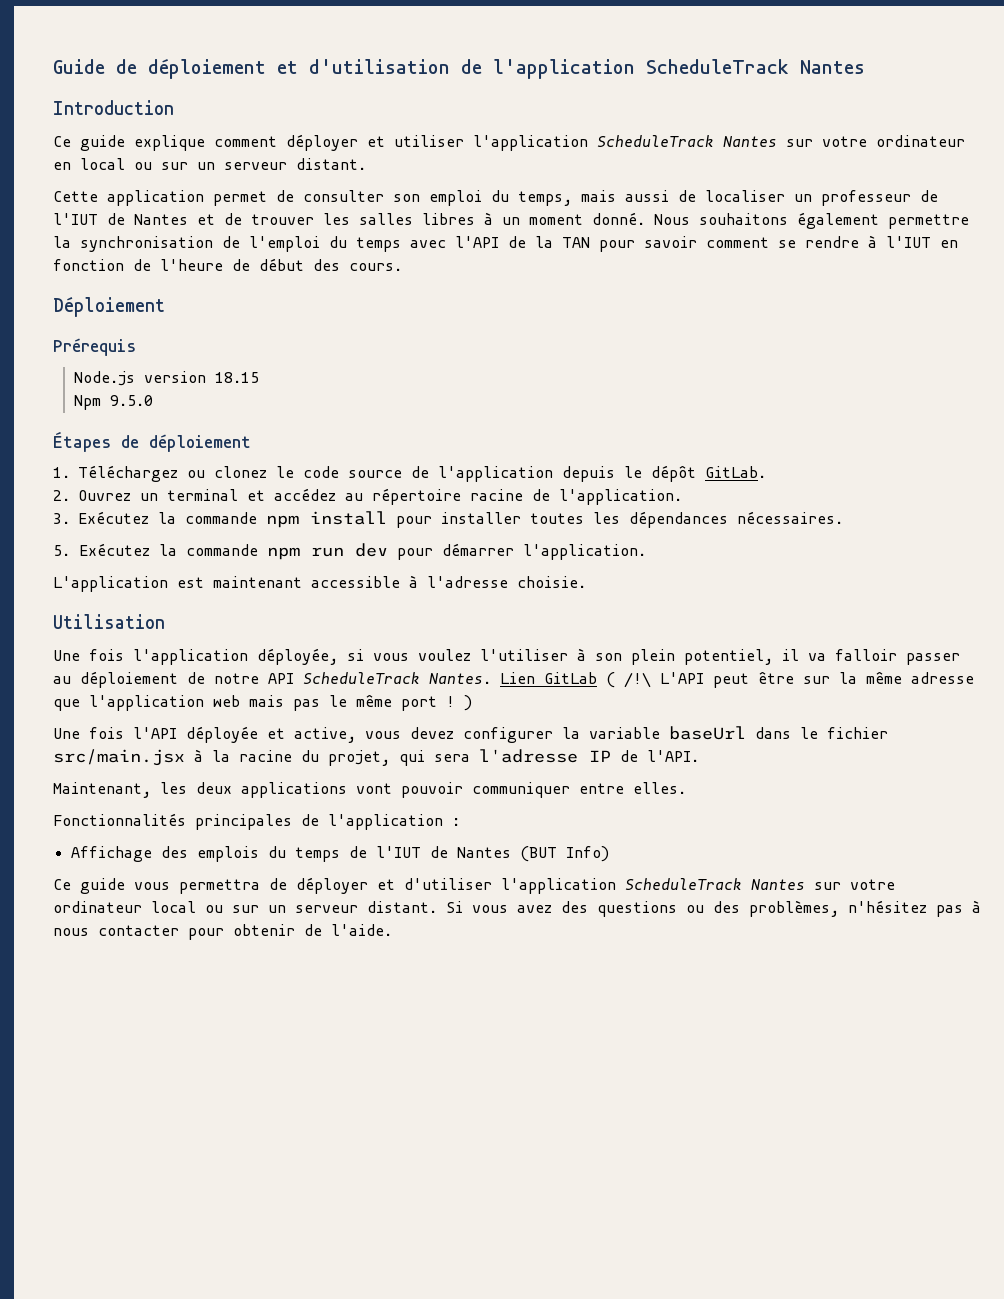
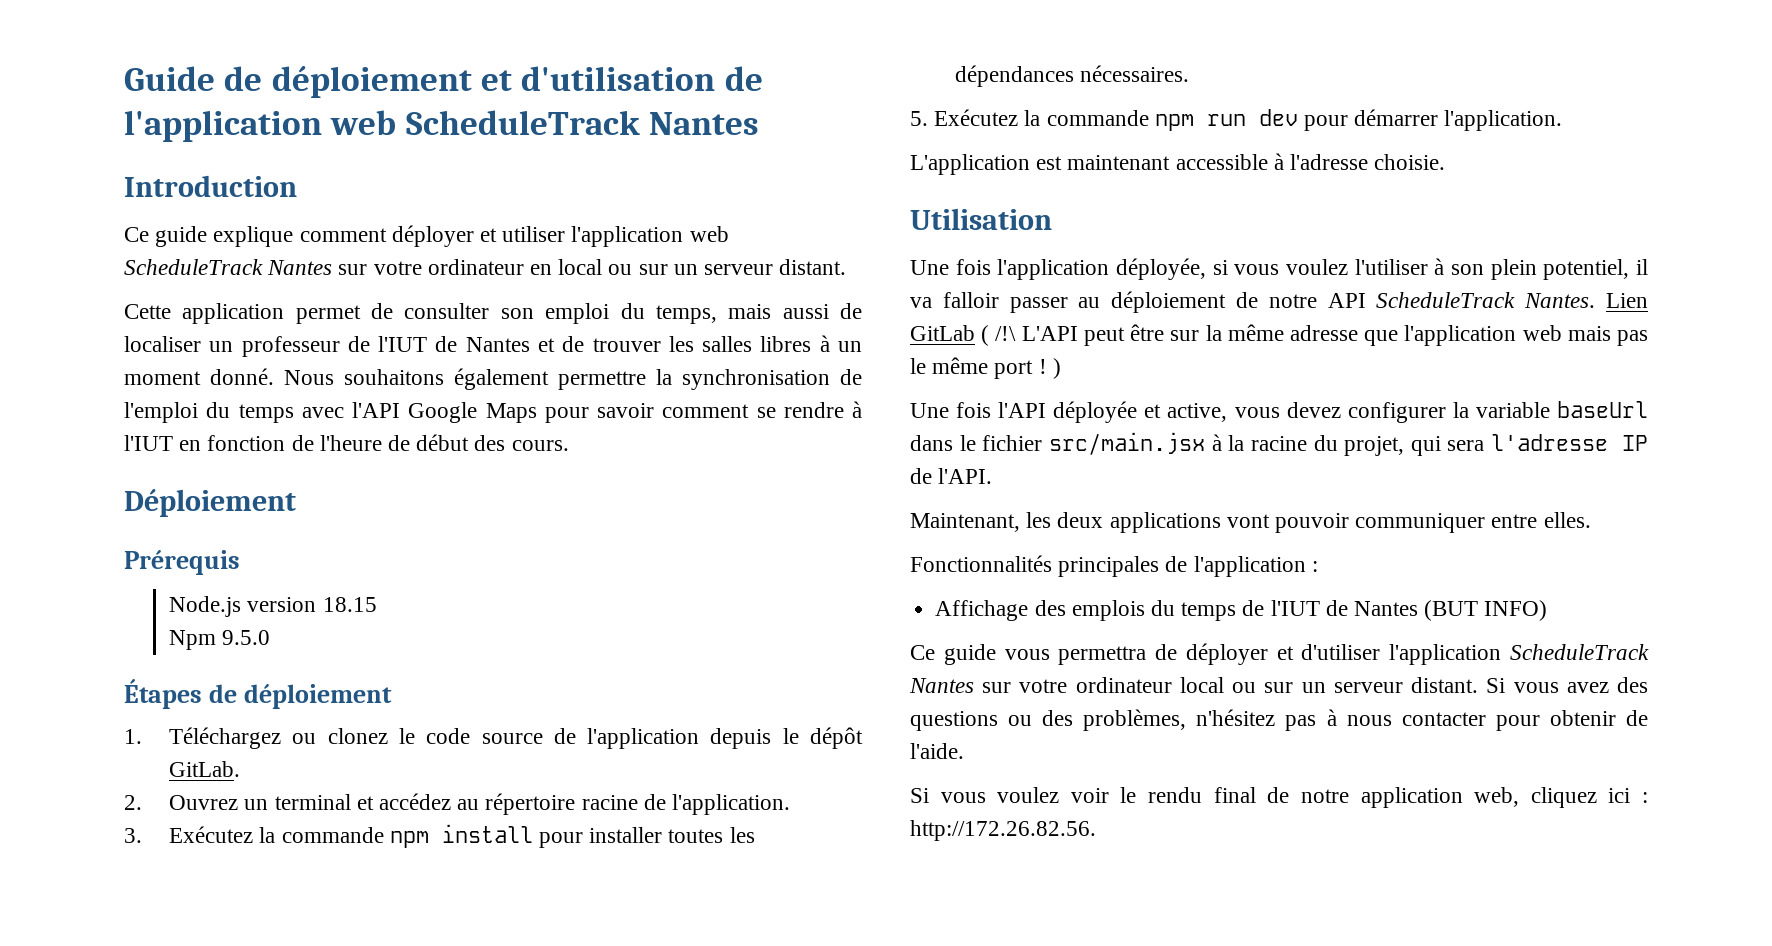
(635, 69) none -> [330,110,397,135] web
(588, 143) none -> [689,226,729,242] web
[508,236,590,248] de la TAN -> [408,402,537,423] Google Maps
[565,846,609,862] Info) -> [1484,600,1548,621] INFO)
(392, 930) none -> [910,787,1649,808] [910,820,1096,841] // Si vous voulez voir le rendu final de notre application web, cliquez ici : http://172.26.82.56.

